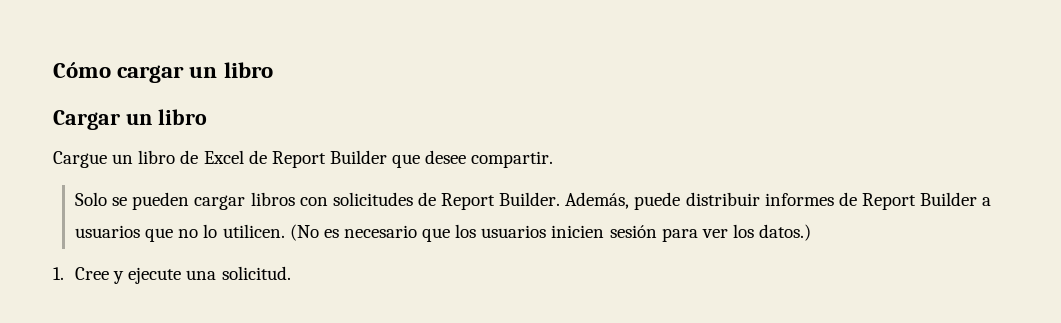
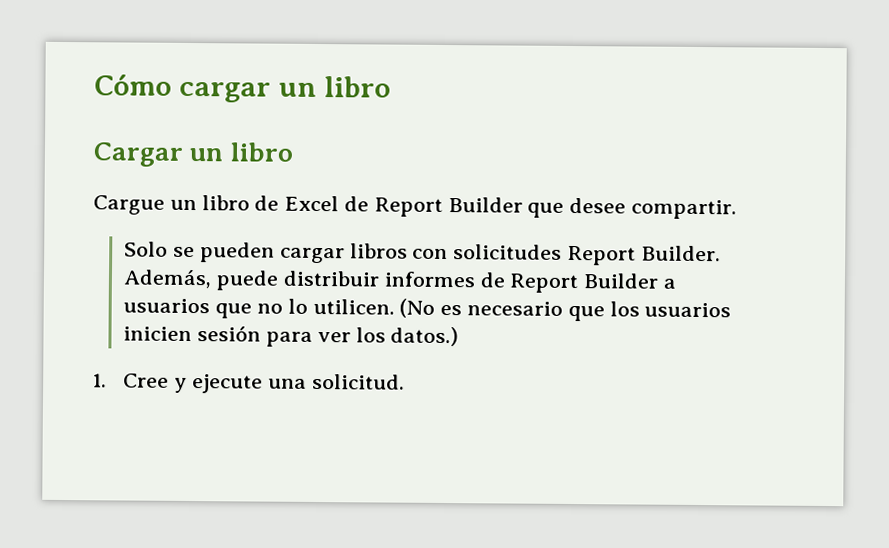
[417,192,436,206] de -> (563, 252) none

